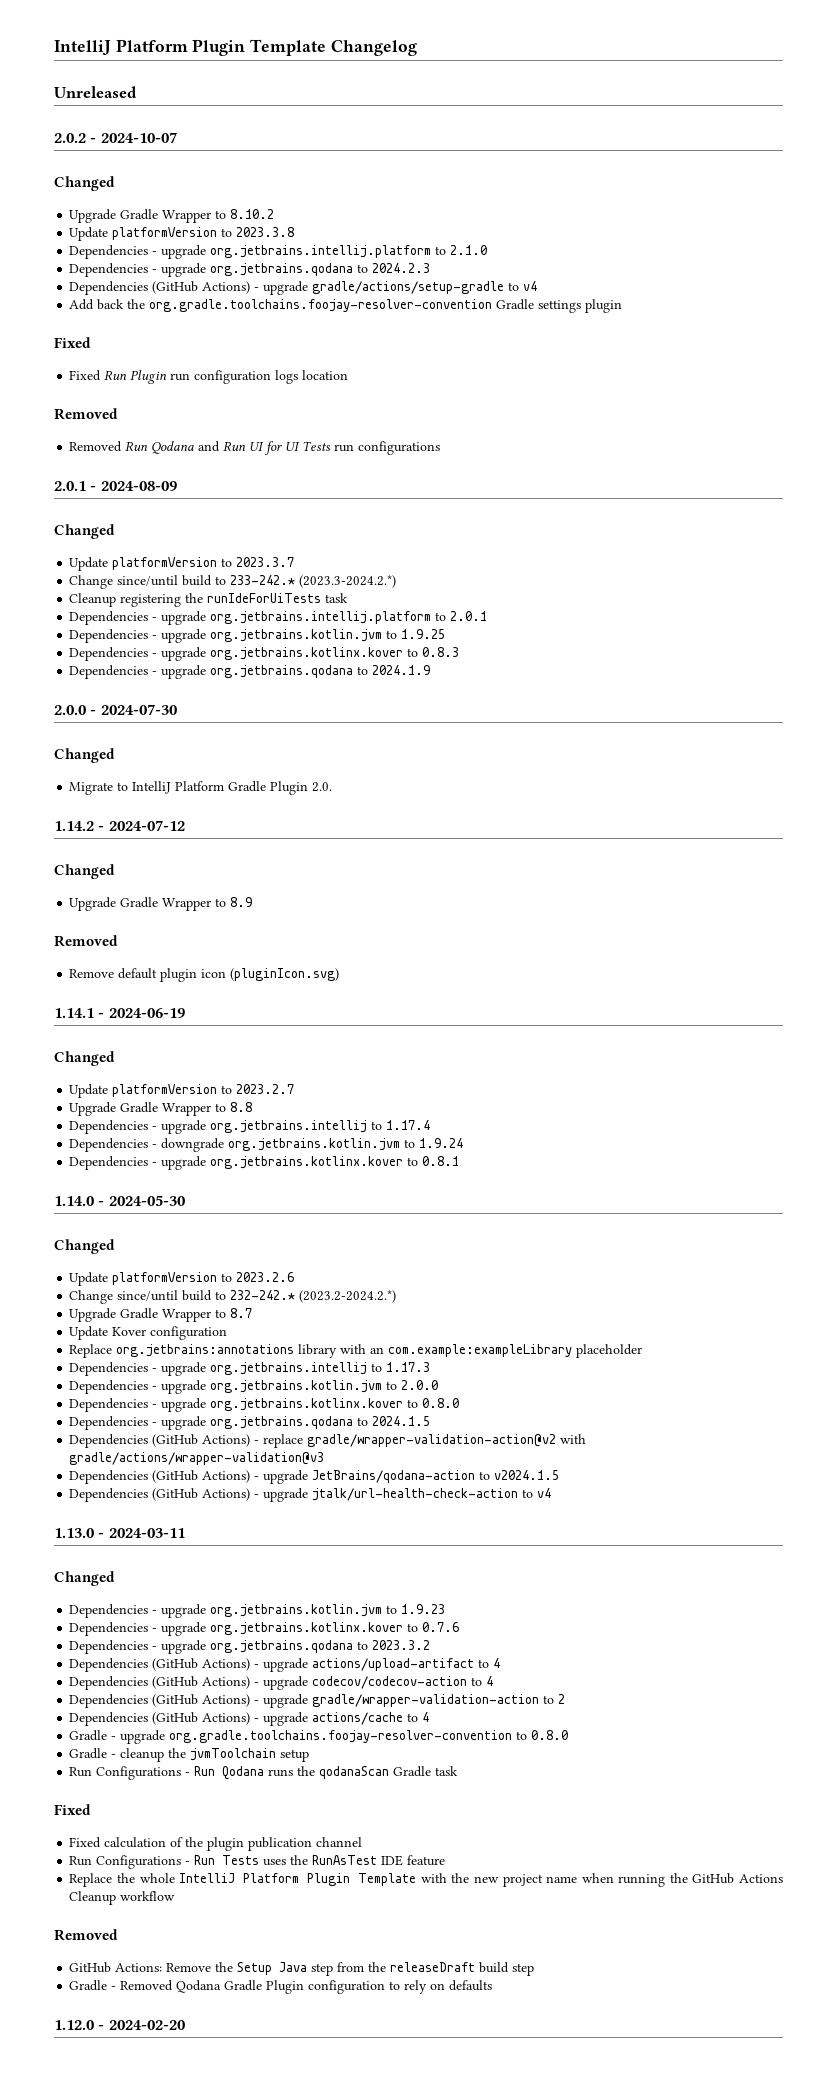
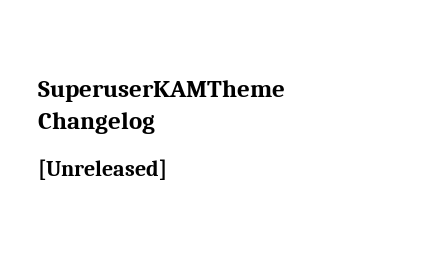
[54,39,417,56] [54,86,137,98] [54,132,177,143] [54,176,115,191] [69,209,275,223] [69,227,295,241] [69,245,488,259] [69,263,431,277] [69,281,538,295] [69,299,623,313] [54,337,91,348] [69,370,349,384] [54,408,118,420] [69,441,441,455] [54,481,177,491] [54,524,115,539] [69,557,295,571] [69,575,397,589] [69,593,349,607] [69,611,488,625] [69,629,446,643] [69,647,460,661] [69,665,431,679] [54,704,177,715] [54,748,115,763] [69,781,333,795] [54,820,185,831] [54,864,115,879] [69,897,253,911] [54,935,118,947] [69,968,340,982] [54,1008,185,1018] [54,1051,115,1066] [69,1084,295,1098] [69,1102,253,1116] [69,1120,431,1134] [69,1138,464,1152] [69,1156,460,1170] [54,1195,185,1206] [54,1239,115,1254] [69,1272,295,1286] [69,1290,397,1304] [69,1308,253,1322] [69,1326,228,1340] [69,1344,643,1358] [69,1362,431,1376] [69,1380,439,1394] [69,1398,460,1412] [69,1416,431,1430] [69,1434,587,1448] [69,1452,325,1465] [69,1470,560,1484] [69,1488,552,1502] [54,1528,185,1538] [54,1571,115,1586] [69,1604,446,1618] [69,1622,460,1636] [69,1640,431,1654] [69,1658,501,1672] [69,1676,494,1690] [69,1694,566,1708] [69,1712,430,1726] [69,1730,569,1744] [69,1748,310,1762] [69,1766,459,1780] [54,1804,91,1815] [69,1837,363,1851] [69,1855,446,1869] [69,1873,783,1887] [69,1891,176,1905] [54,1929,118,1941] [69,1962,535,1976] [69,1980,493,1994] [54,2020,185,2030] IntelliJ Platform Plugin Template Changelog // Unreleased // 2.0.2 - 2024-10-07 // Changed // Upgrade Gradle Wrapper to 8.10.2 // Update platformVersion to 2023.3.8 // Dependencies - upgrade org.jetbrains.intellij.platform to 2.1.0 // Dependencies - upgrade org.jetbrains.qodana to 2024.2.3 // Dependencies (GitHub Actions) - upgrade gradle/actions/setup-gradle to v4 // Add back the org.gradle.toolchains.foojay-resolver-convention Gradle settings plugin // Fixed // Fixed Run Plugin run configuration logs location // Removed // Removed Run Qodana and Run UI for UI Tests run configurations // 2.0.1 - 2024-08-09 // Changed // Update platformVersion to 2023.3.7 // Change since/until build to 233-242.* (2023.3-2024.2.*) // Cleanup registering the runIdeForUiTests task // Dependencies - upgrade org.jetbrains.intellij.platform to 2.0.1 // Dependencies - upgrade org.jetbrains.kotlin.jvm to 1.9.25 // Dependencies - upgrade org.jetbrains.kotlinx.kover to 0.8.3 // Dependencies - upgrade org.jetbrains.qodana to 2024.1.9 // 2.0.0 - 2024-07-30 // Changed // Migrate to IntelliJ Platform Gradle Plugin 2.0. // 1.14.2 - 2024-07-12 // Changed // Upgrade Gradle Wrapper to 8.9 // Removed // Remove default plugin icon (pluginIcon.svg) // 1.14.1 - 2024-06-19 // Changed // Update platformVersion to 2023.2.7 // Upgrade Gradle Wrapper to 8.8 // Dependencies - upgrade org.jetbrains.intellij to 1.17.4 // Dependencies - downgrade org.jetbrains.kotlin.jvm to 1.9.24 // Dependencies - upgrade org.jetbrains.kotlinx.kover to 0.8.1 // 1.14.0 - 2024-05-30 // Changed // Update platformVersion to 2023.2.6 // Change since/until build to 232-242.* (2023.2-2024.2.*) // Upgrade Gradle Wrapper to 8.7 // Update Kover configuration // Replace org.jetbrains:annotations library with an com.example:exampleLibrary placeholder // Dependencies - upgrade org.jetbrains.intellij to 1.17.3 // Dependencies - upgrade org.jetbrains.kotlin.jvm to 2.0.0 // Dependencies - upgrade org.jetbrains.kotlinx.kover to 0.8.0 // Dependencies - upgrade org.jetbrains.qodana to 2024.1.5 // Dependencies (GitHub Actions) - replace gradle/wrapper-validation-action@v2 with gradle/actions/wrapper-validation@v3 // Dependencies (GitHub Actions) - upgrade JetBrains/qodana-action to v2024.1.5 // Dependencies (GitHub Actions) - upgrade jtalk/url-health-check-action to v4 // 1.13.0 - 2024-03-11 // Changed // Dependencies - upgrade org.jetbrains.kotlin.jvm to 1.9.23 // Dependencies - upgrade org.jetbrains.kotlinx.kover to 0.7.6 // Dependencies - upgrade org.jetbrains.qodana to 2023.3.2 // Dependencies (GitHub Actions) - upgrade actions/upload-artifact to 4 // Dependencies (GitHub Actions) - upgrade codecov/codecov-action to 4 // Dependencies (GitHub Actions) - upgrade gradle/wrapper-validation-action to 2 // Dependencies (GitHub Actions) - upgrade actions/cache to 4 // Gradle - upgrade org.gradle.toolchains.foojay-resolver-convention to 0.8.0 // Gradle - cleanup the jvmToolchain setup // Run Configurations - Run Qodana runs the qodanaScan Gradle task // Fixed // Fixed calculation of the plugin publication channel // Run Configurations - Run Tests uses the RunAsTest IDE feature // Replace the whole IntelliJ Platform Plugin Template with the new project name when running the GitHub Actions Cleanup workflow // Removed // GitHub Actions: Remove the Setup Java step from the releaseDraft build step // Gradle - Removed Qodana Gradle Plugin configuration to rely on defaults // 1.12.0 - 2024-02-20 -> [38,80,285,102] [38,112,155,134] [38,159,167,180] SuperuserKAMTheme Changelog // [Unreleased]

